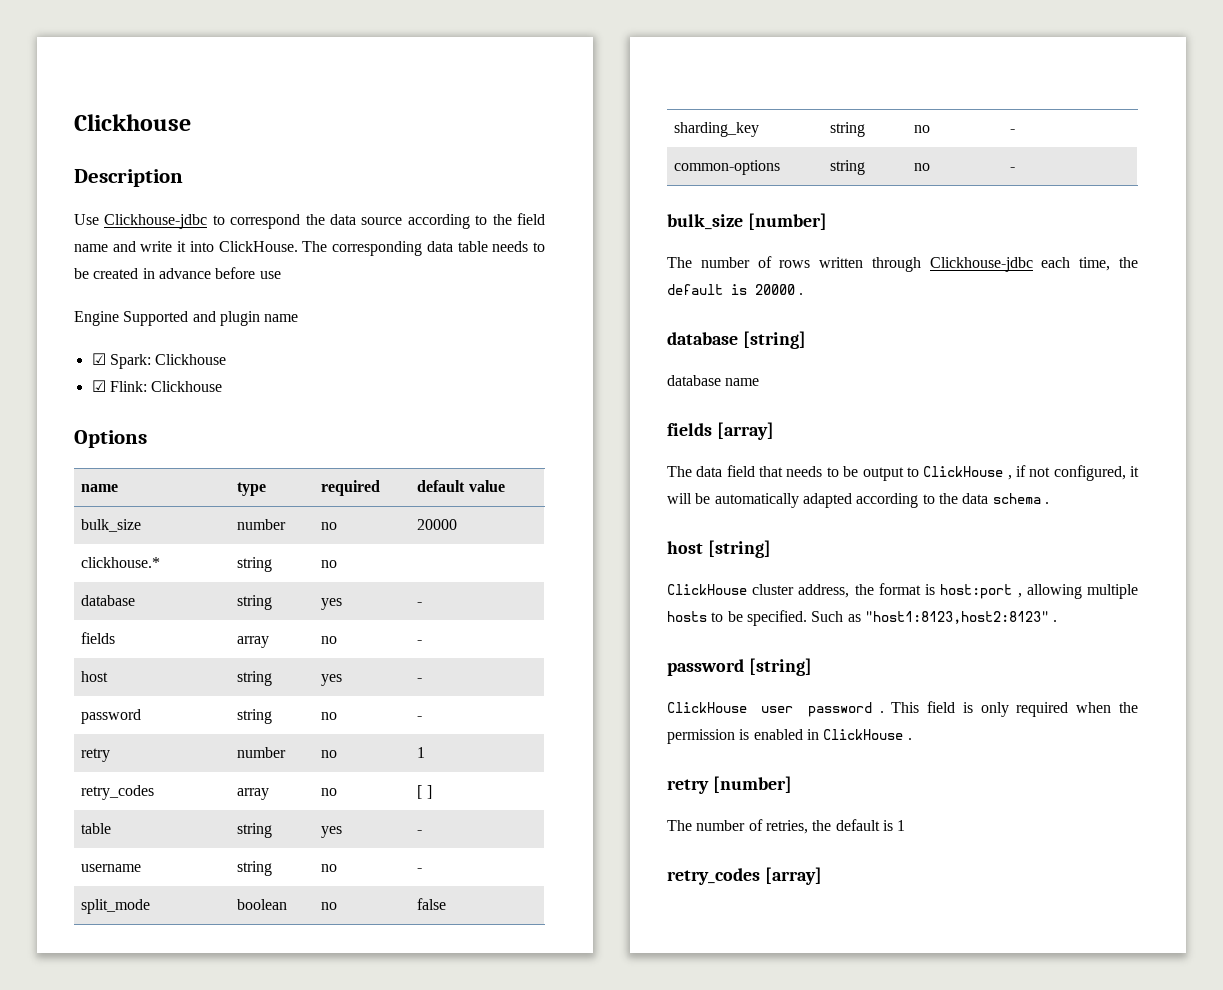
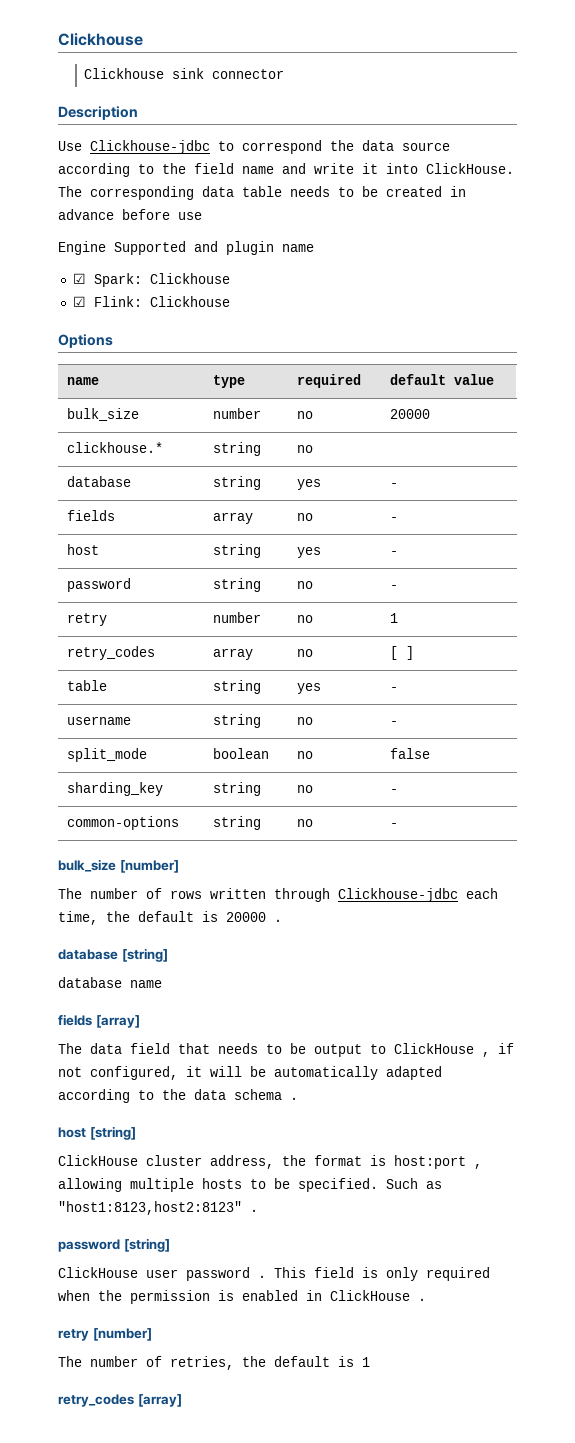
[74,114,191,131] Clickhouse -> [58,33,143,46] [84,68,285,79] Clickhouse // Clickhouse sink connector

